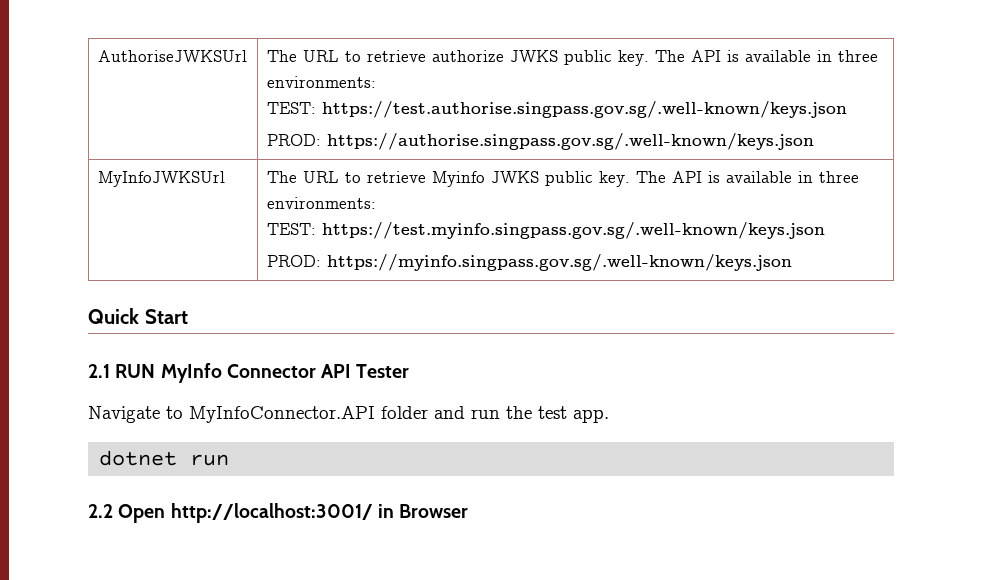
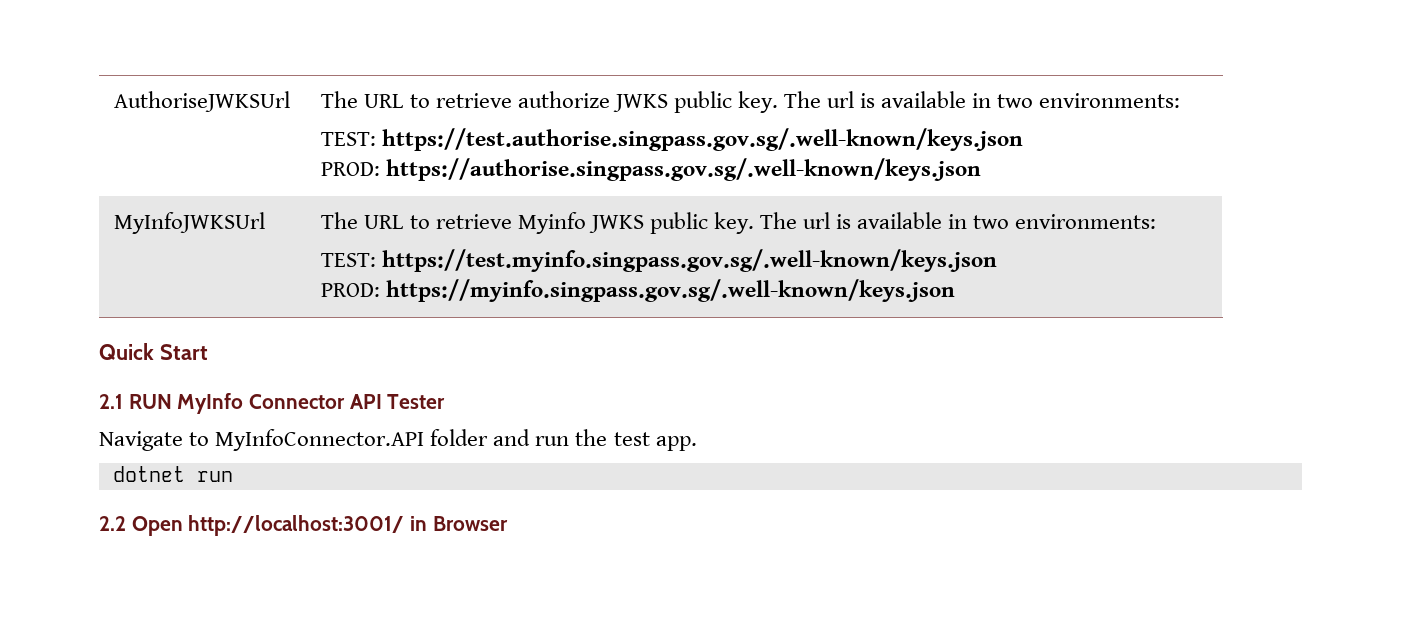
[690,50,878,62] API is available in three -> [827,91,1034,108] url is available in two
[671,171,859,183] API is available in three -> [803,212,1010,229] url is available in two

